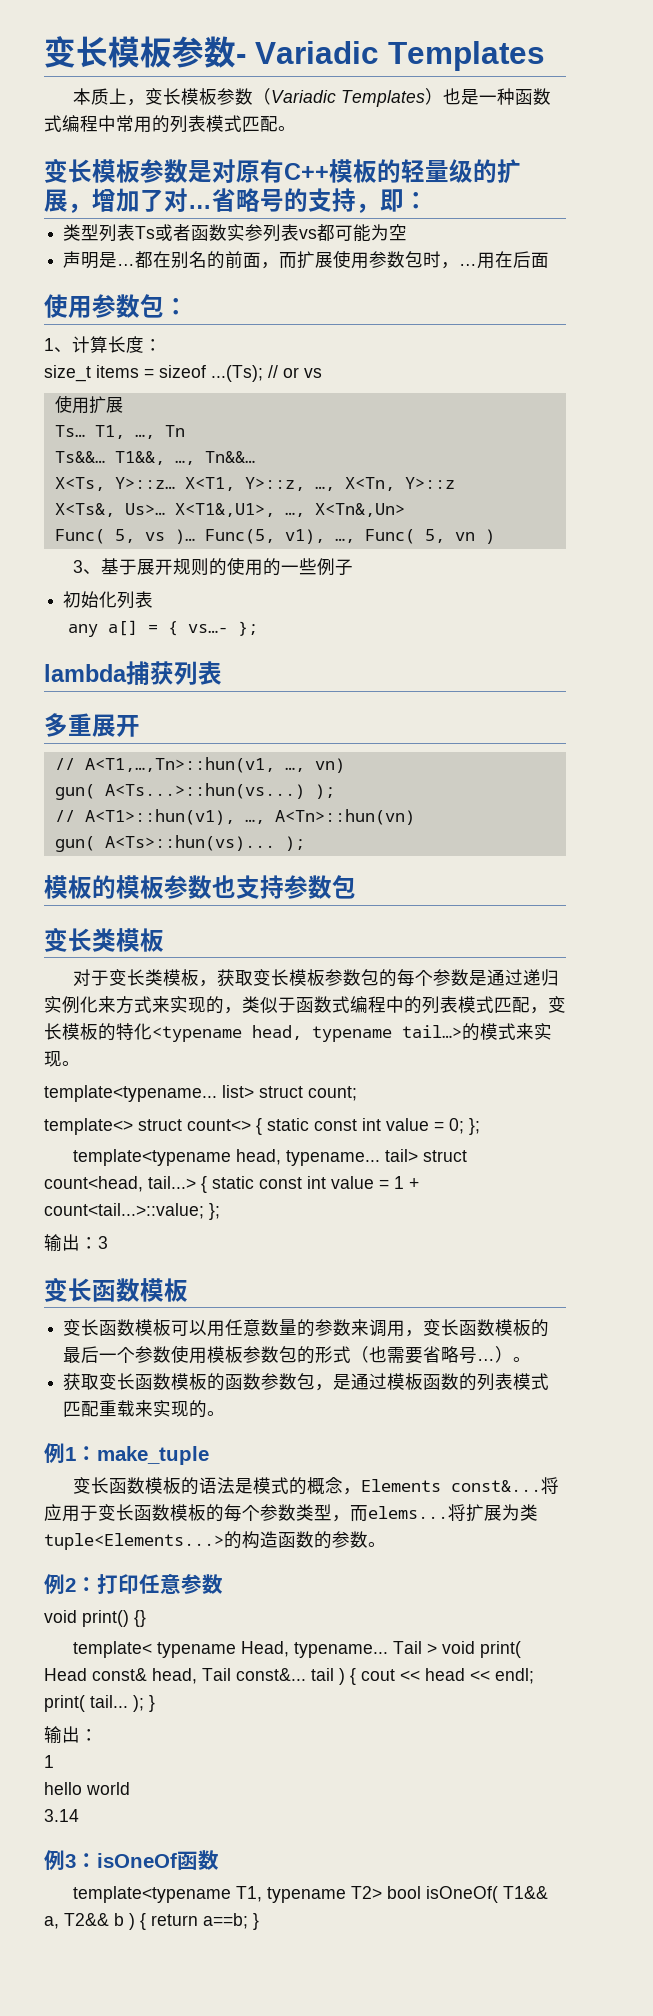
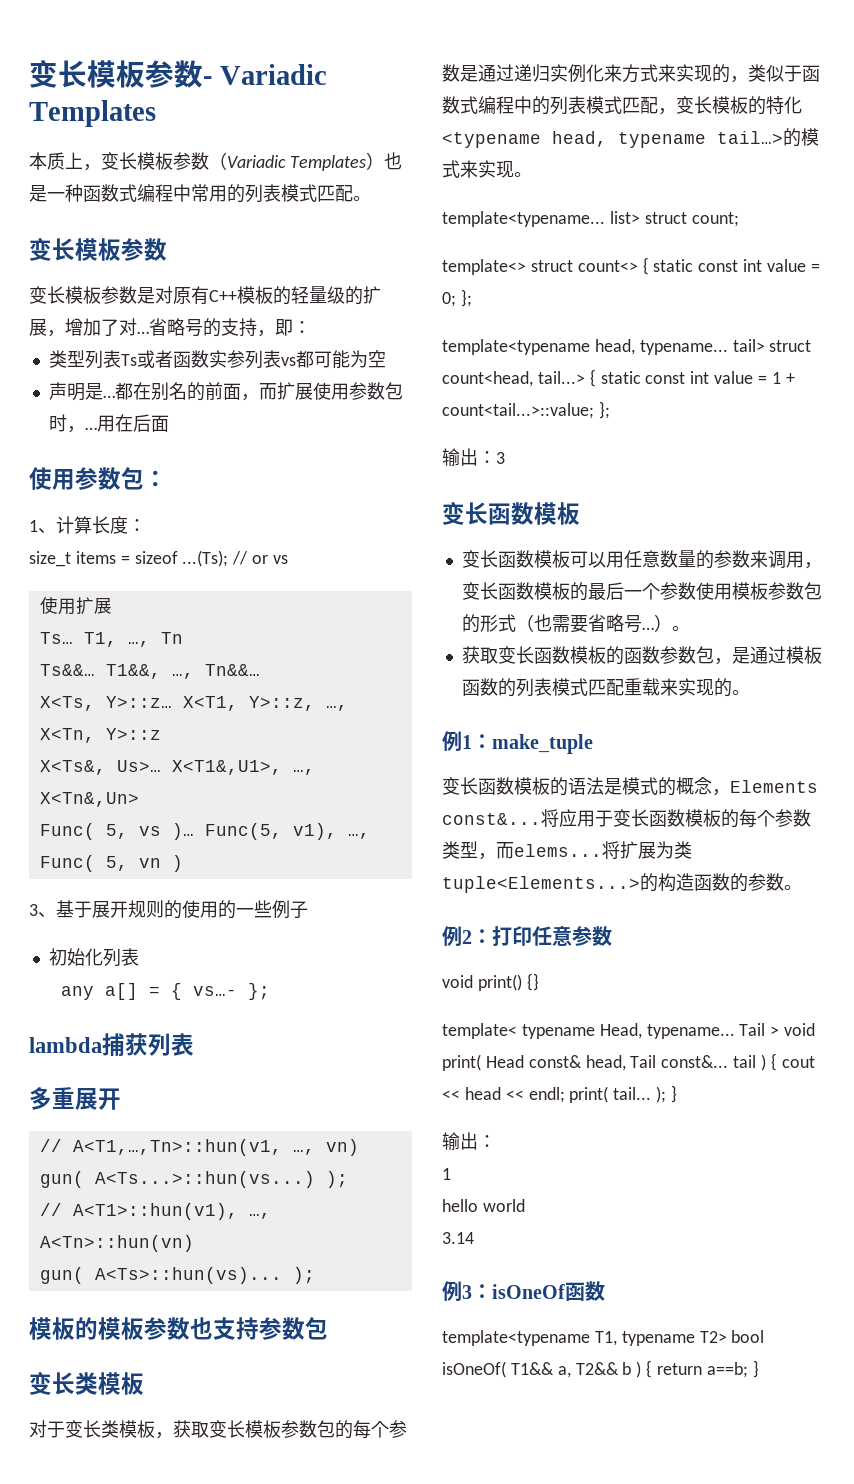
(188, 171) none -> [29,286,137,304] // 变长模板参数

